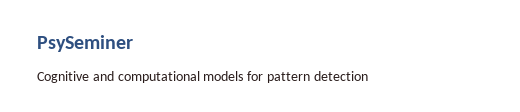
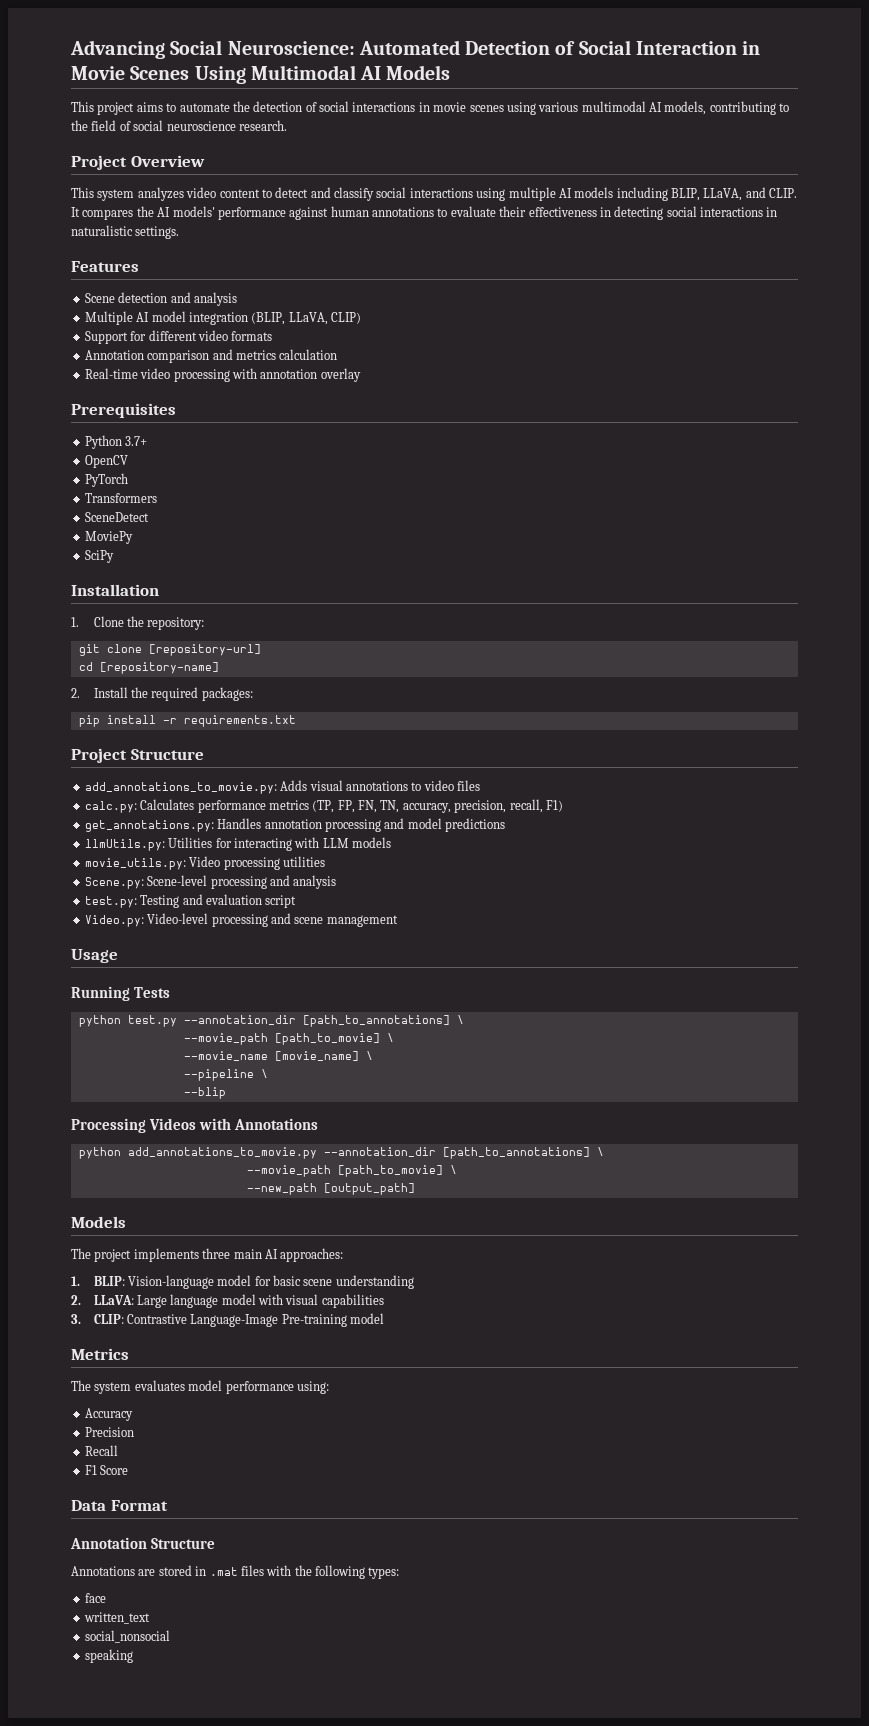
[37,35,133,52] [37,71,368,83] PsySeminer // Cognitive and computational models for pattern detection -> [70,40,761,59] [71,65,451,84] [71,101,790,115] [71,120,287,131] [71,155,205,170] [71,187,798,201] [71,206,778,220] [71,225,180,239] [71,261,139,272] [84,292,237,306] [84,311,361,325] [84,330,273,344] [84,349,338,363] [84,368,361,382] [71,403,176,418] [84,435,148,449] [84,455,128,468] [84,473,128,487] [84,493,157,503] [84,512,149,522] [84,531,133,544] [84,550,114,563] [71,584,159,596] [71,616,205,630] [78,644,261,656] [78,662,219,674] [71,687,253,701] [78,715,296,727] [71,748,204,763] [84,780,480,794] [84,799,563,813] [84,818,505,832] [84,837,391,851] [84,856,325,870] [84,875,337,889] [84,894,297,908] [84,913,398,927] [71,949,118,963] [71,986,170,1001] [78,1015,464,1027] [183,1033,394,1045] [183,1051,373,1061] [183,1069,268,1081] [183,1087,226,1099] [71,1118,318,1133] [78,1147,604,1159] [246,1165,457,1177] [246,1183,415,1195] [71,1216,126,1228] [71,1248,344,1262] [71,1275,414,1289] [71,1294,384,1308] [71,1313,384,1327] [71,1348,129,1360] [71,1380,329,1394] [84,1408,133,1421] [84,1427,134,1437] [84,1445,118,1456] [84,1465,129,1475] [71,1500,168,1511] [70,1537,215,1549] [71,1565,400,1579] [84,1593,106,1603] [83,1612,150,1624] [84,1630,170,1643] [84,1649,133,1663] Advancing Social Neuroscience: Automated Detection of Social Interaction in Movie Scenes Using Multimodal AI Models // This project aims to automate the detection of social interactions in movie scenes using various multimodal AI models, contributing to the field of social neuroscience research. // Project Overview // This system analyzes video content to detect and classify social interactions using multiple AI models including BLIP, LLaVA, and CLIP. It compares the AI models' performance against human annotations to evaluate their effectiveness in detecting social interactions in naturalistic settings. // Features // Scene detection and analysis // Multiple AI model integration (BLIP, LLaVA, CLIP) // Support for different video formats // Annotation comparison and metrics calculation // Real-time video processing with annotation overlay // Prerequisites // Python 3.7+ // OpenCV // PyTorch // Transformers // SceneDetect // MoviePy // SciPy // Installation // 1. Clone the repository: // git clone [repository-url] // cd [repository-name] // 2. Install the required packages: // pip install -r requirements.txt // Project Structure // add_annotations_to_movie.py: Adds visual annotations to video files // calc.py: Calculates performance metrics (TP, FP, FN, TN, accuracy, precision, recall, F1) // get_annotations.py: Handles annotation processing and model predictions // llmUtils.py: Utilities for interacting with LLM models // movie_utils.py: Video processing utilities // Scene.py: Scene-level processing and analysis // test.py: Testing and evaluation script // Video.py: Video-level processing and scene management // Usage // Running Tests // python test.py --annotation_dir [path_to_annotations] \ // --movie_path [path_to_movie] \ // --movie_name [movie_name] \ // --pipeline \ // --blip // Processing Videos with Annotations // python add_annotations_to_movie.py --annotation_dir [path_to_annotations] \ // --movie_path [path_to_movie] \ // --new_path [output_path] // Models // The project implements three main AI approaches: // 1. BLIP: Vision-language model for basic scene understanding // 2. LLaVA: Large language model with visual capabilities // 3. CLIP: Contrastive Language-Image Pre-training model // Metrics // The system evaluates model performance using: // Accuracy // Precision // Recall // F1 Score // Data Format // Annotation Structure // Annotations are stored in .mat files with the following types: // face // written_text // social_nonsocial // speaking

